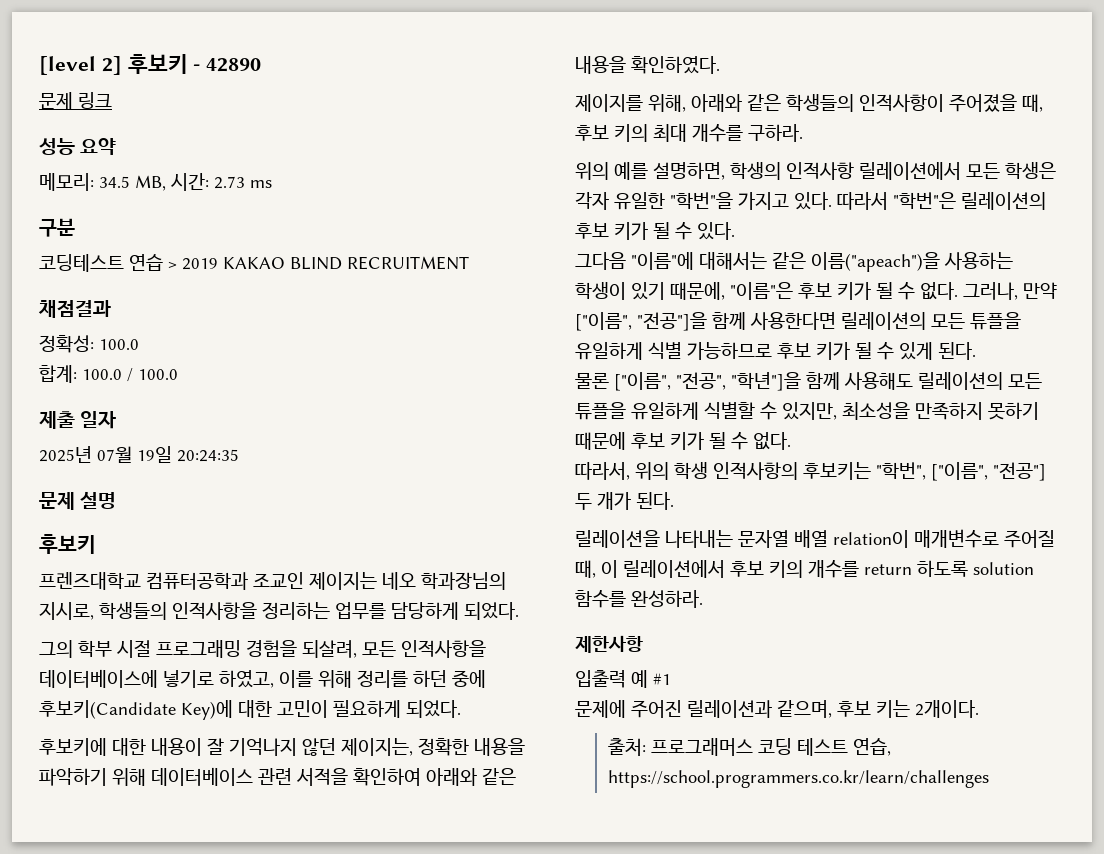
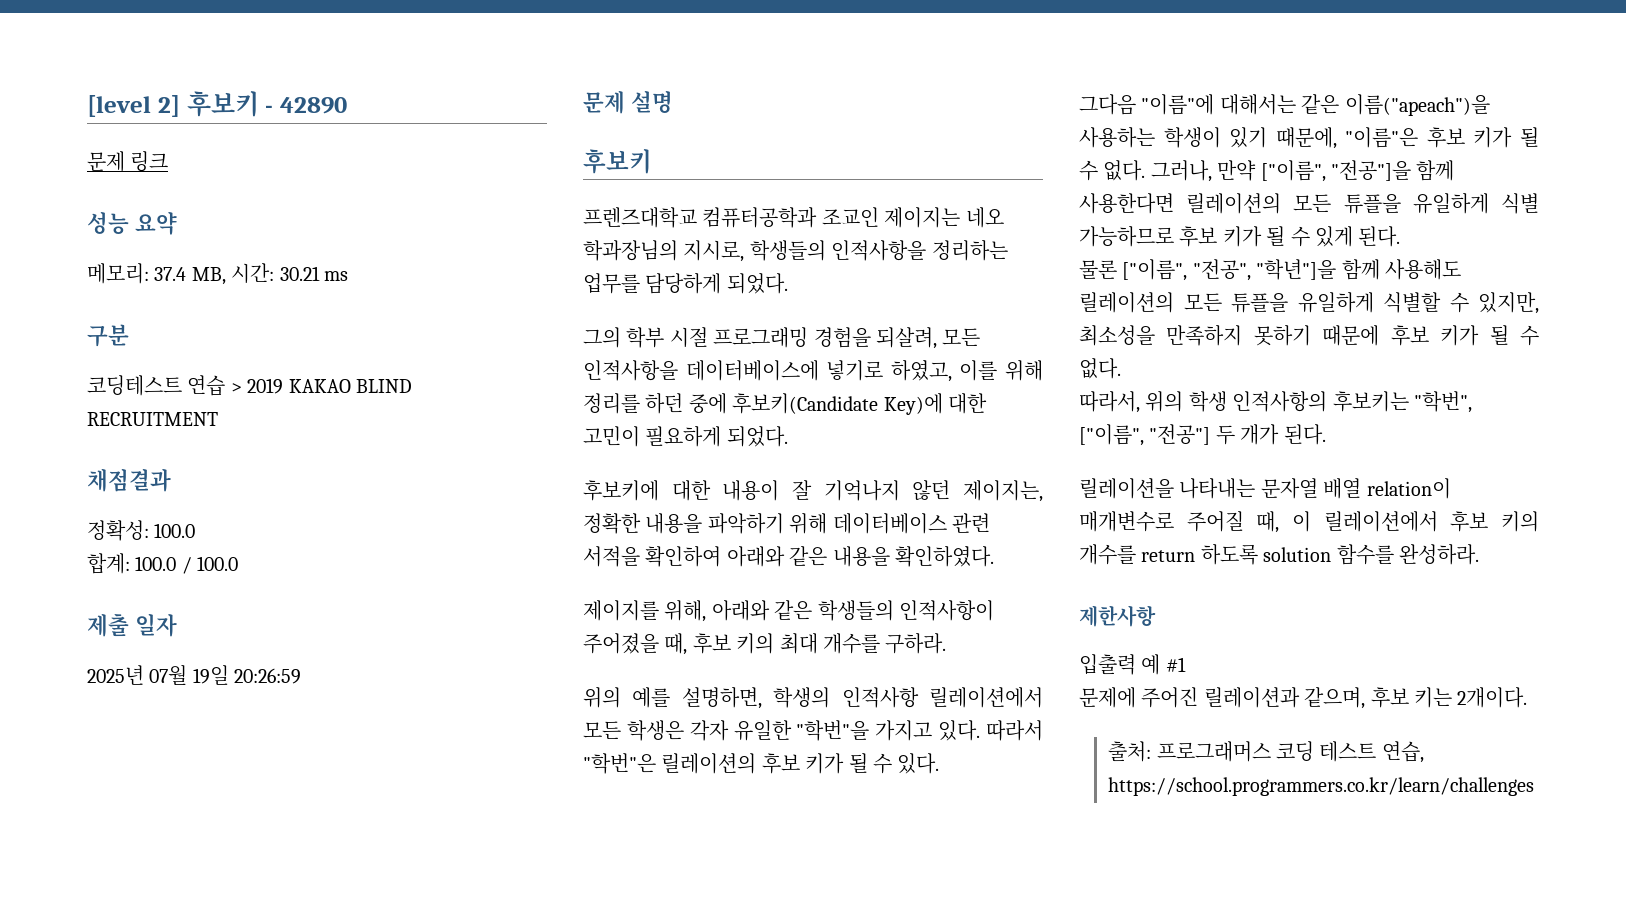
[99,176,130,188] 34.5 -> [154,267,187,281] 37.4
[214,176,245,189] 2.73 -> [279,266,320,281] 30.21
[177,449,239,462] 20:24:35 -> [234,668,302,684] 20:26:59

